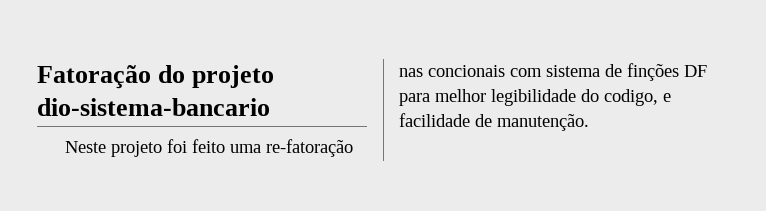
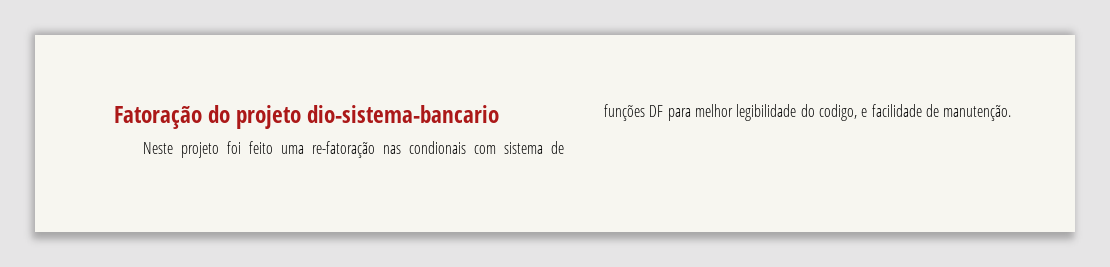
[428,65,505,77] concionais -> [408,141,466,154] condionais
[627,63,679,81] finções -> [604,104,645,121] funções

